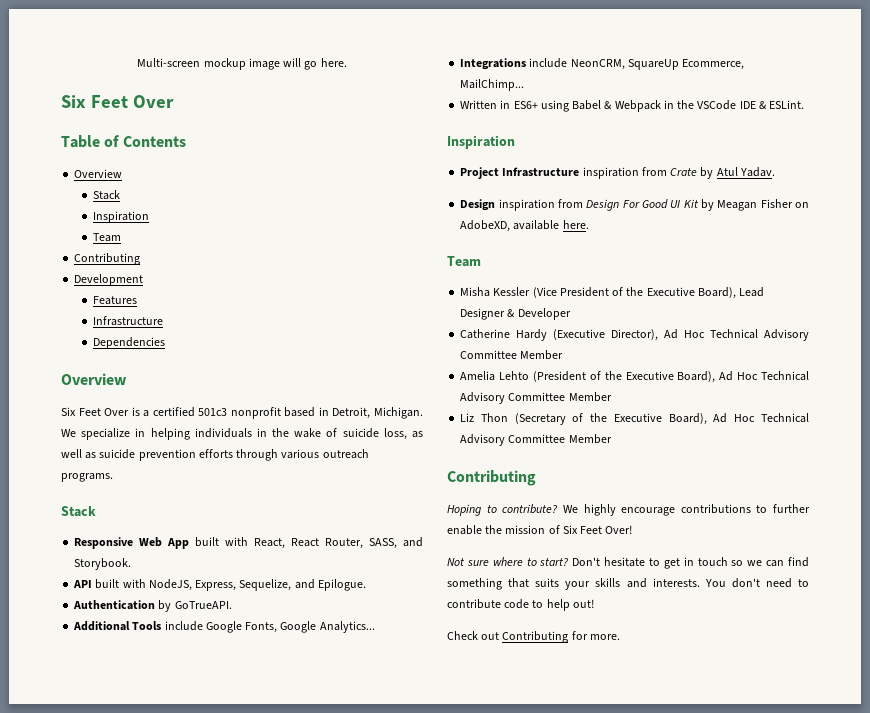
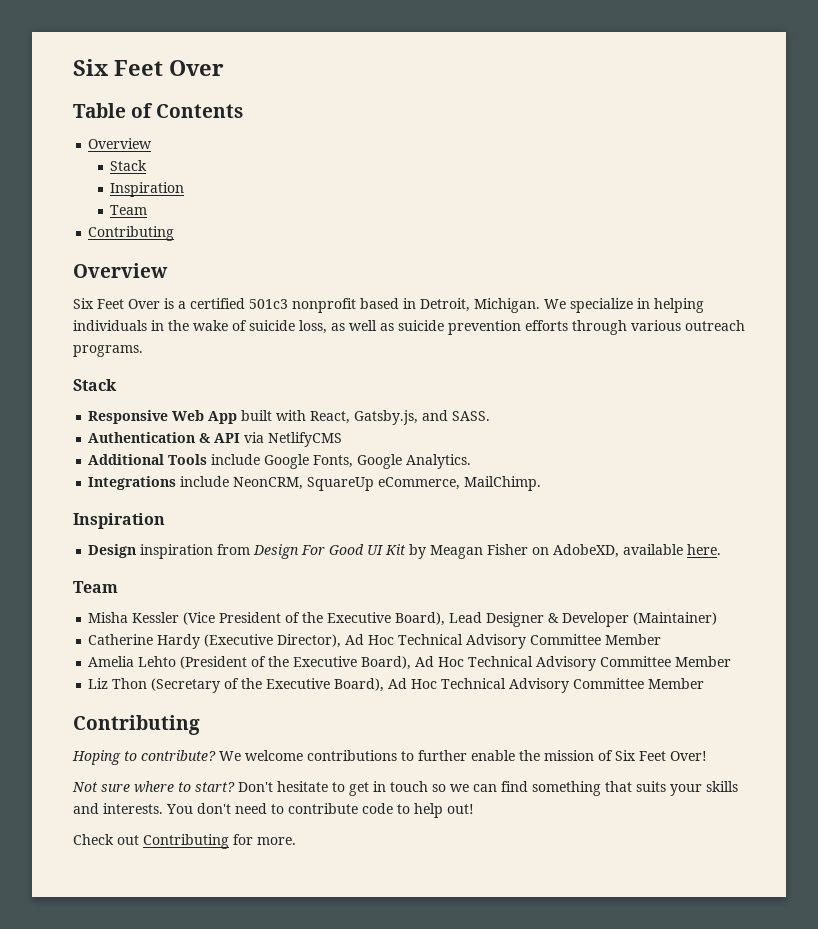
[137,58,347,70] Multi-screen mockup image will go here. // -> (73, 67) none
[74,274,144,286] [92,296,137,305] [92,316,163,326] [92,337,165,349] // Development // Features // Infrastructure // Dependencies -> (175, 233) none
[291,537,423,549] [74,558,132,570] [73,579,366,591] [73,600,232,612] React Router, SASS, and Storybook. // API built with NodeJS, Express, Sequelize, and Epilogue. // Authentication by GoTrueAPI. -> [354,410,491,425] [88,432,343,447] Gatsby.js, and SASS. // Authentication & API via NetlifyCMS
[319,621,375,633] Analytics... -> [406,454,472,469] Analytics.
[682,59,745,70] [460,79,525,91] [460,100,805,112] [447,135,515,149] [460,167,775,179] Ecommerce, MailChimp... // Written in ES6+ using Babel & Webpack in the VSCode IDE & ESLint. // Inspiration // Project Infrastructure inspiration from Crate by Atul Yadav. -> [378,476,542,491] [73,513,165,529] eCommerce, MailChimp. // Inspiration
(571, 314) none -> [633,612,718,625] (Maintainer)
[583,504,676,516] highly encourage -> [245,750,303,761] welcome

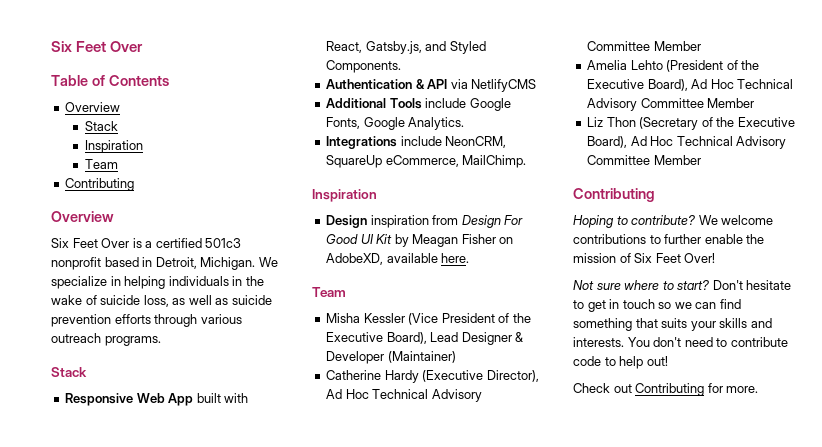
[452,411,491,421] SASS. -> [449,41,486,54] [326,60,402,73] Styled Components.

